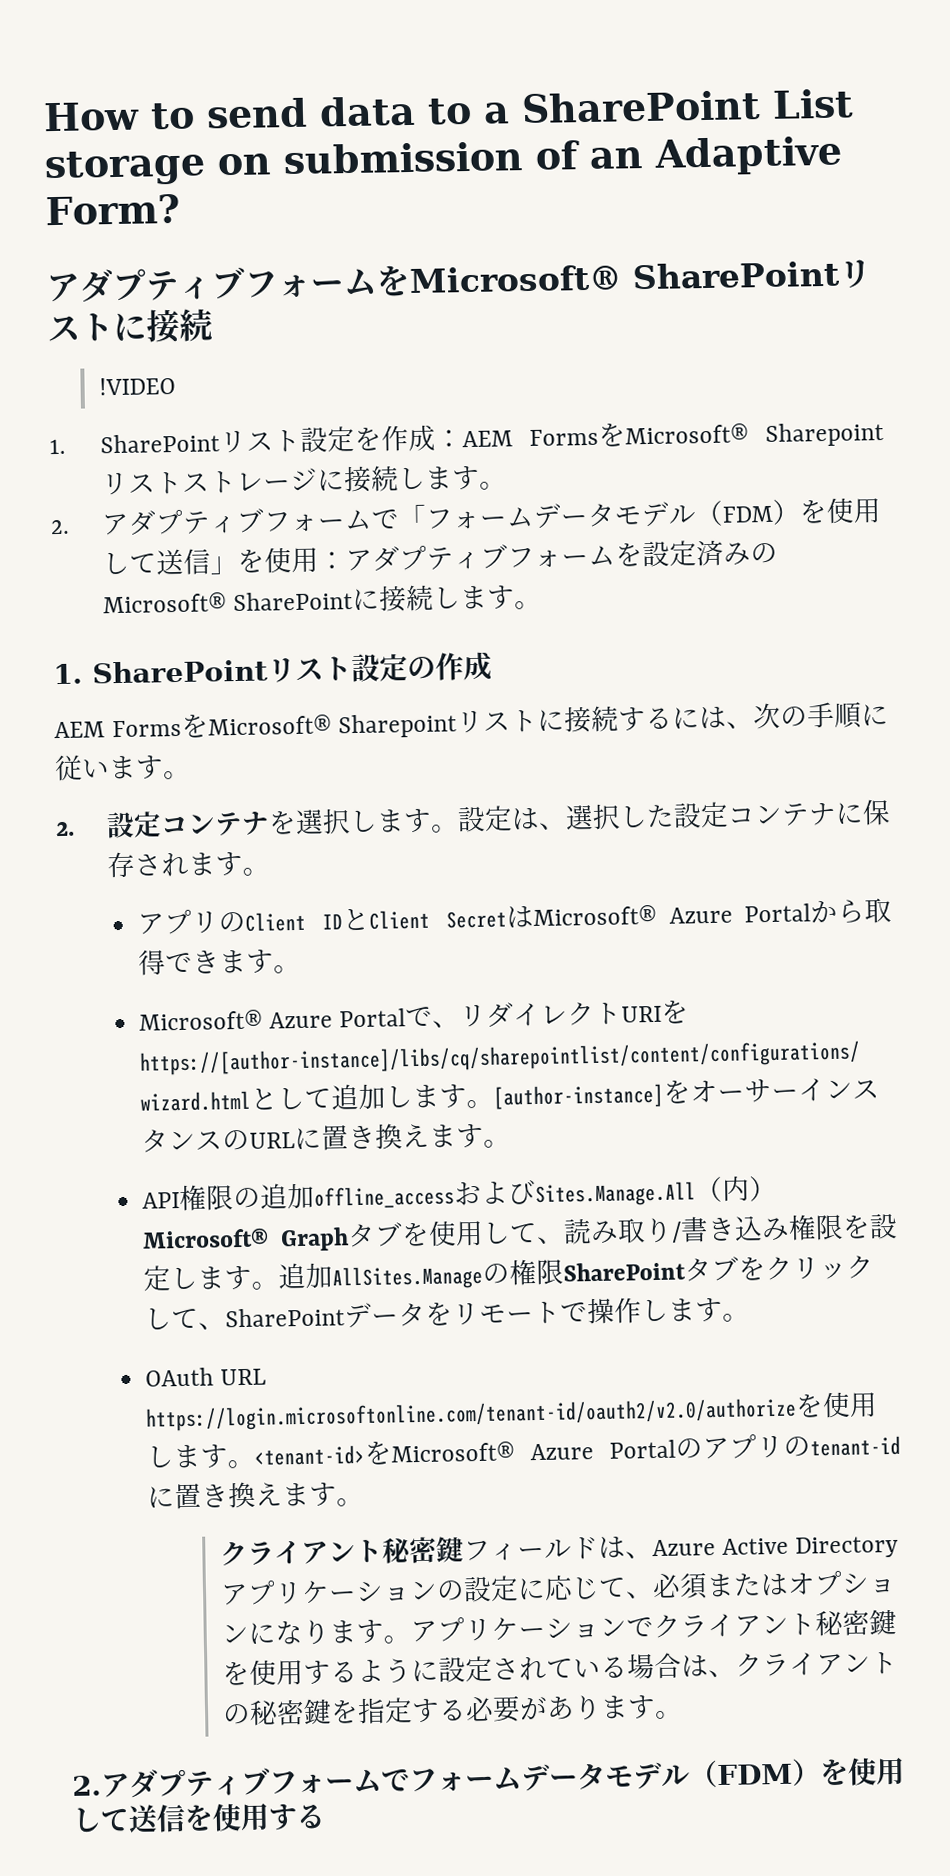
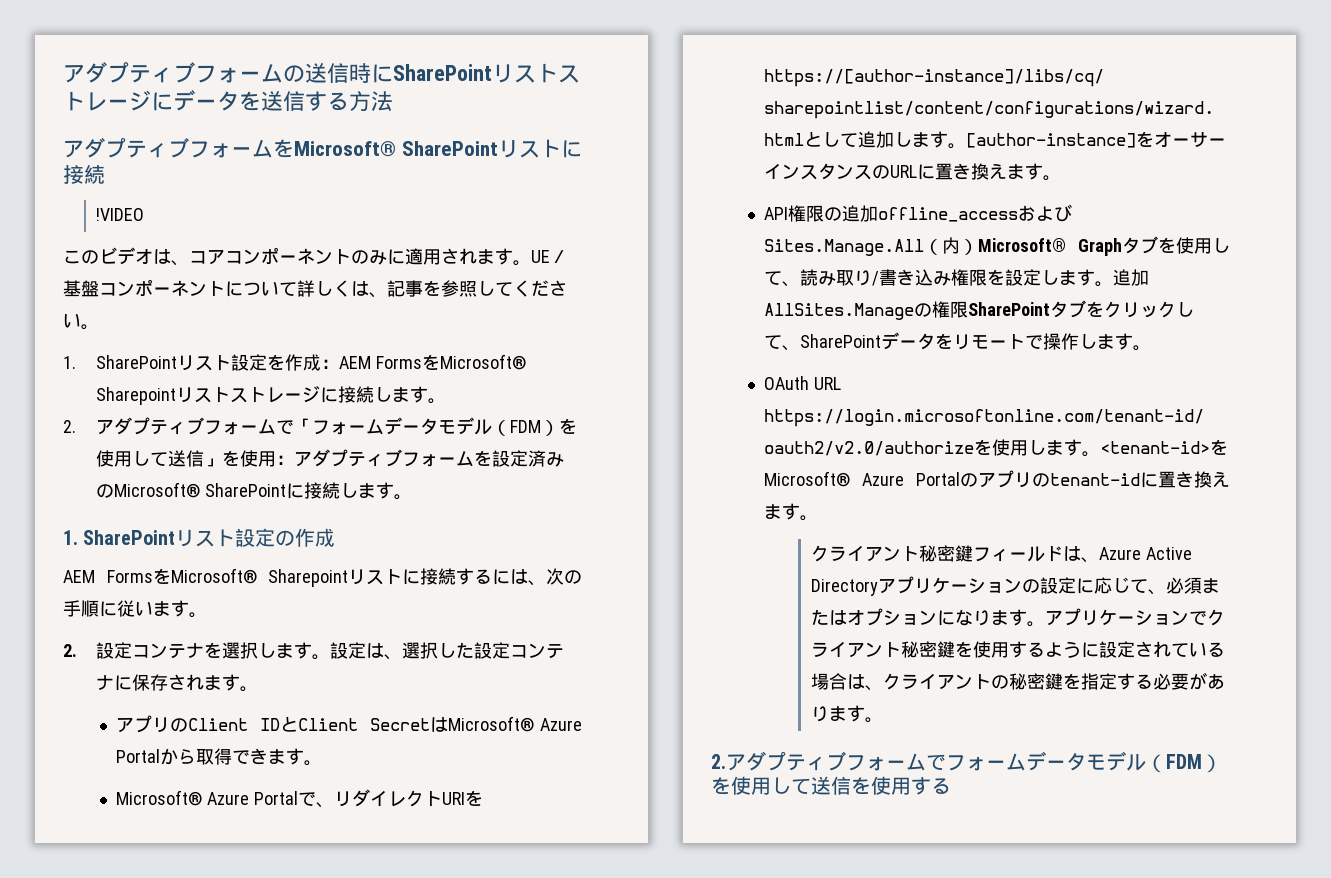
[43,88,854,132] [44,135,843,187] [45,193,180,226] How to send data to a SharePoint List storage on submission of an Adaptive Form? -> [63,62,580,83] [63,90,393,111] アダプティブフォームの送信時にSharePointリストストレージにデータを送信する方法
(176, 386) none -> [63,247,568,266] [63,279,567,298] [63,313,99,330] // このビデオは、コアコンポーネントのみに適用されます。UE／基盤コンポーネントについて詳しくは、記事を参照してください。

